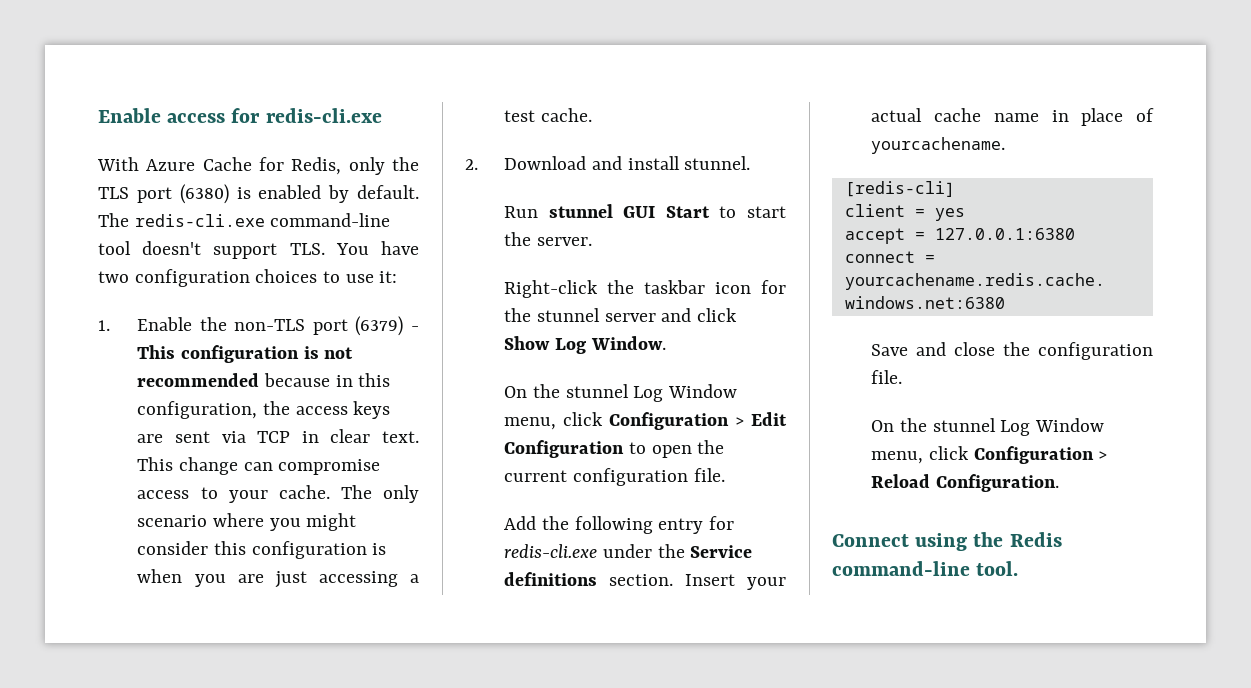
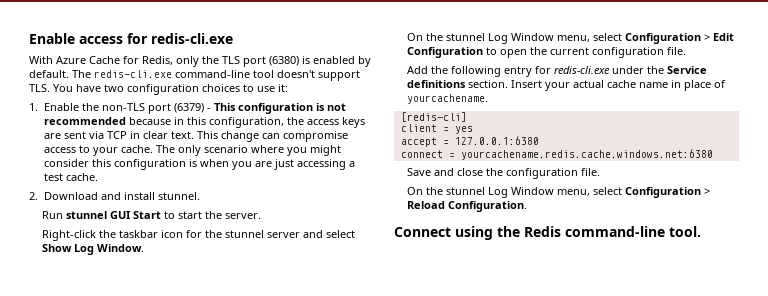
[697,308,738,322] click -> [326,230,356,238] select
[563,412,604,426] click -> [593,33,623,41] select
[929,446,970,460] click -> [593,187,623,195] select

